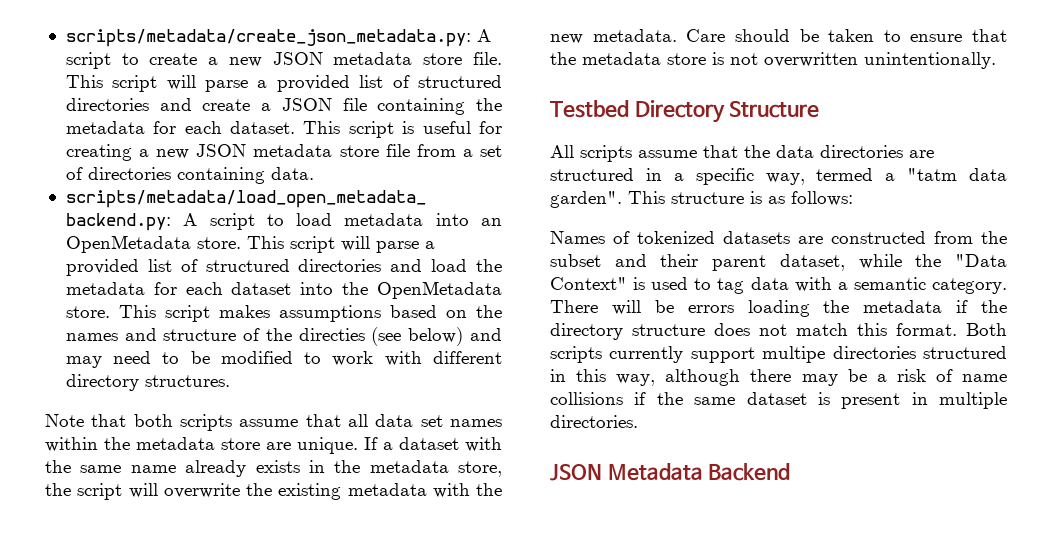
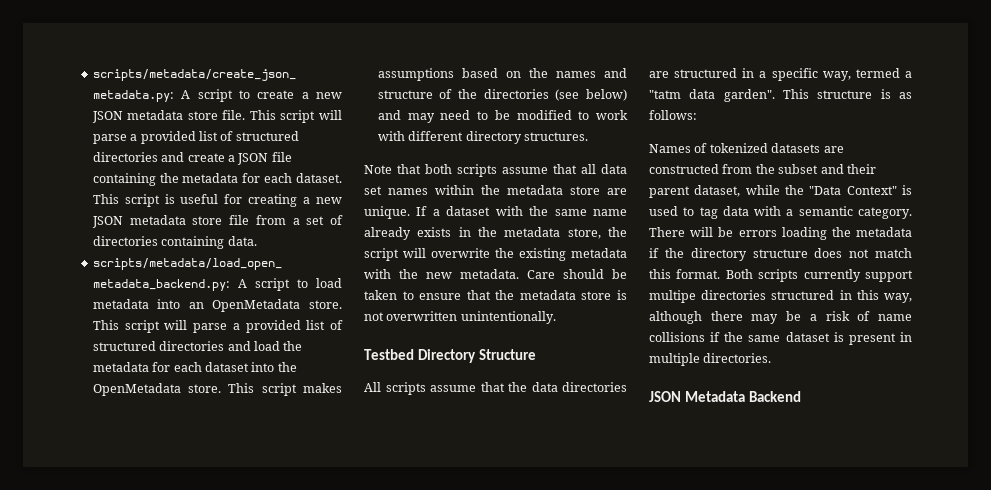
[298,328,365,341] directies -> [483,89,549,99] directories

